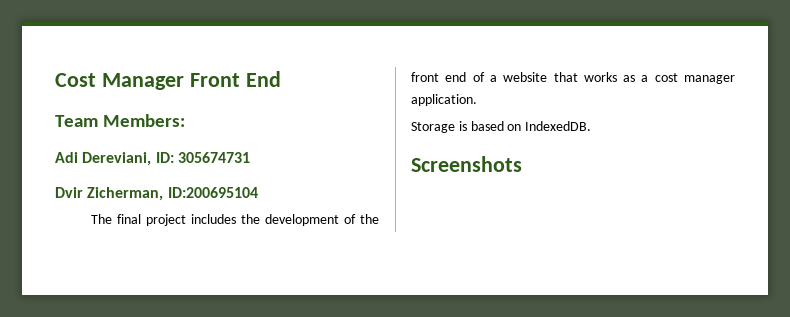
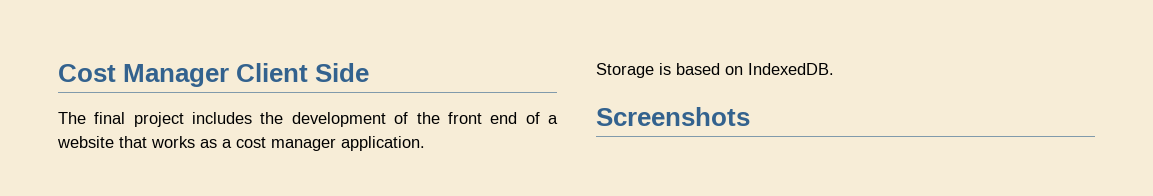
[189,71,281,87] [55,114,186,127] [55,152,250,166] [55,187,258,201] Front End // Team Members: // Adi Dereviani, ID: 305674731 // Dvir Zicherman, ID:200695104 -> [236,63,370,82] Client Side

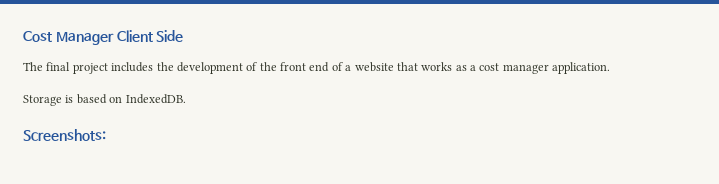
[596,107,750,126] Screenshots -> [23,129,106,141] Screenshots:

